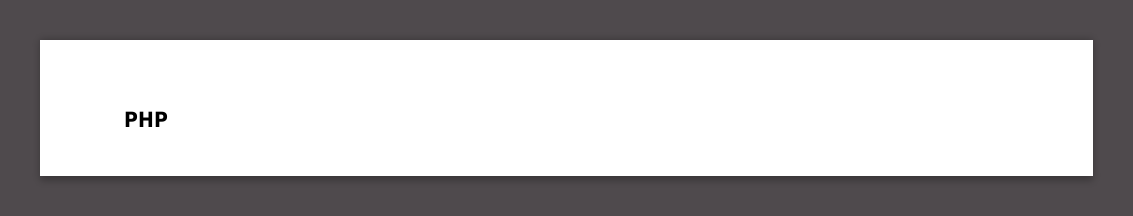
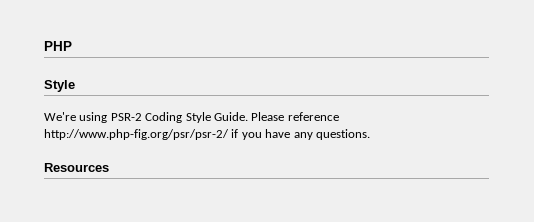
(168, 119) none -> [44,80,75,92] [44,112,339,123] [44,129,370,140] [44,163,109,172] // Style // We're using PSR-2 Coding Style Guide. Please reference http://www.php-fig.org/psr/psr-2/ if you have any questions. // Resources

